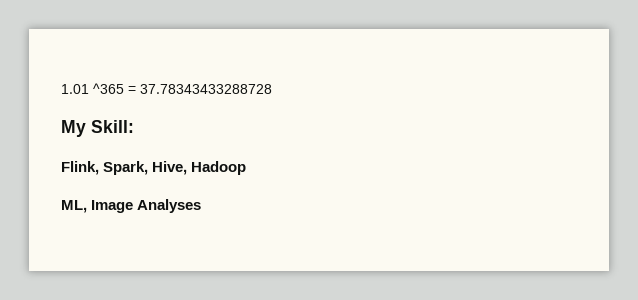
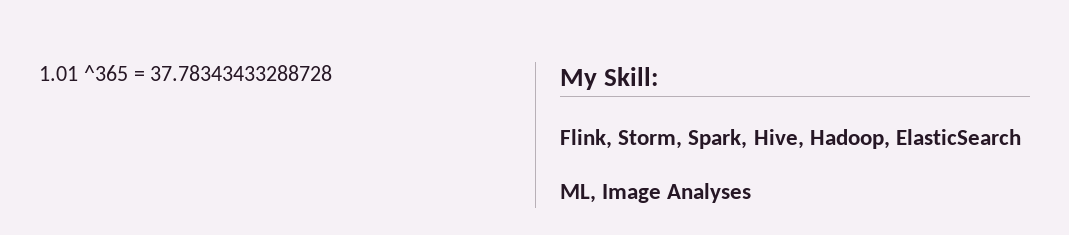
(99, 168) none -> [618,130,683,149] Storm,
[191,161,247,175] Hadoop -> [809,129,1022,149] Hadoop, ElasticSearch

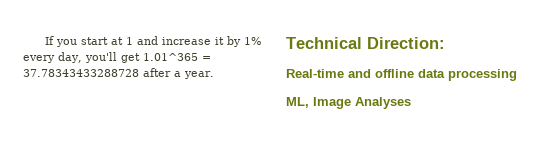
[39,65,333,81] [560,67,659,90] [560,129,1022,149] 1.01 ^365 = 37.78343433288728 // My Skill: // Flink, Storm, Spark, Hive, Hadoop, ElasticSearch -> [45,36,262,47] [23,52,211,63] [23,68,214,79] [286,37,445,49] [286,69,517,81] If you start at 1 and increase it by 1% every day, you'll get 1.01^365 = 37.78343433288728 after a year. // Technical Direction: // Real-time and offline data processing

